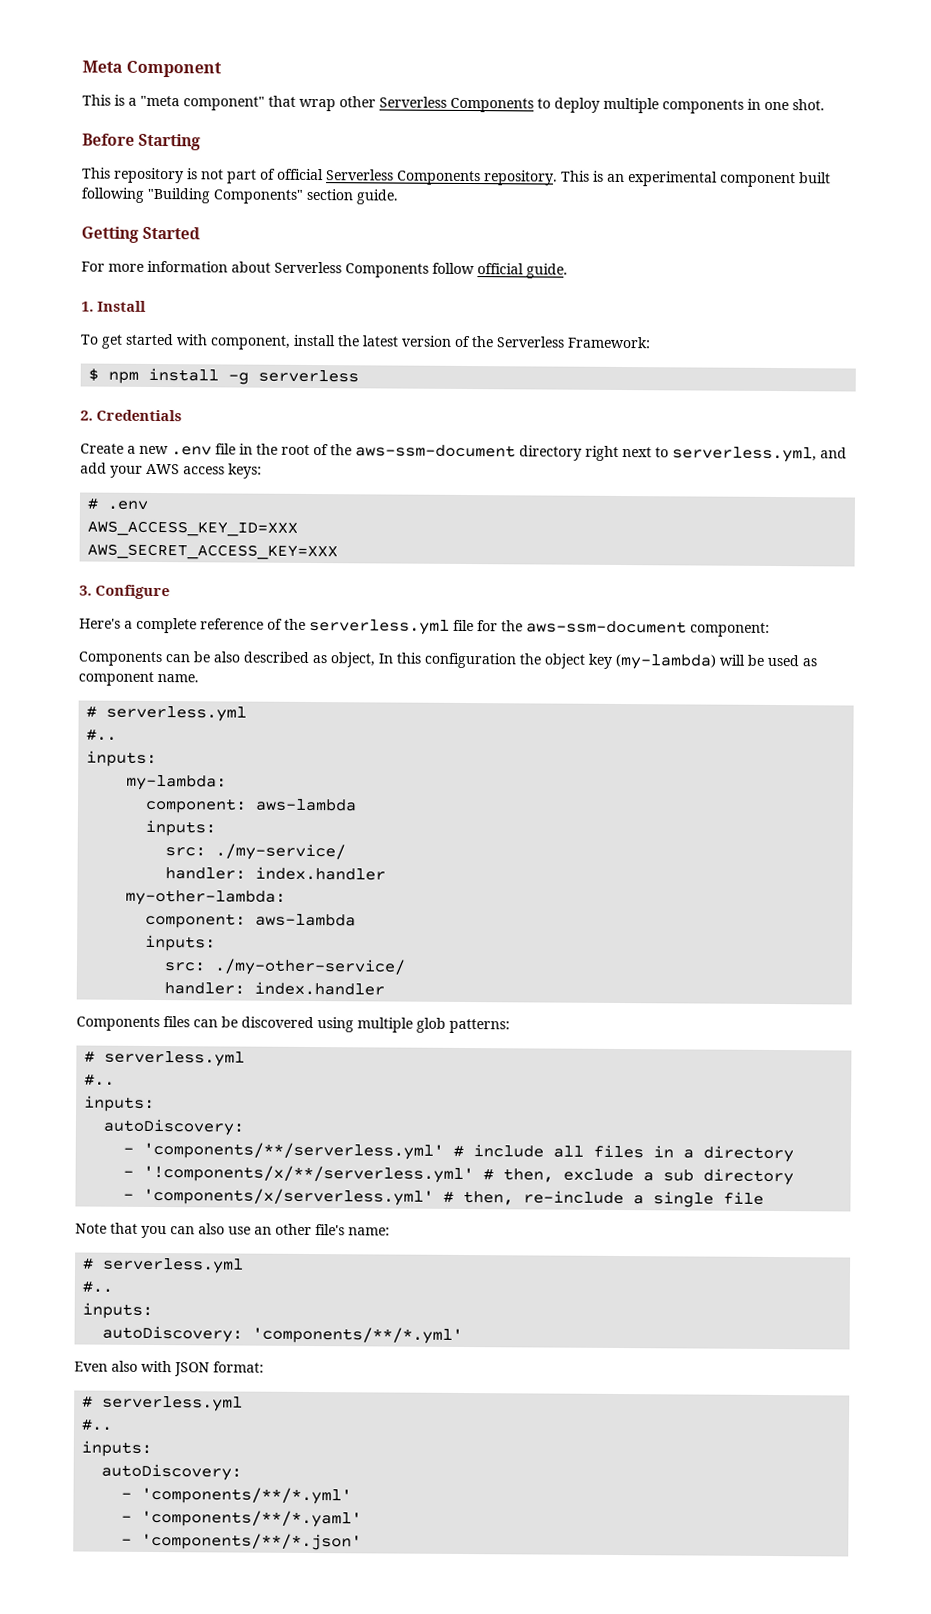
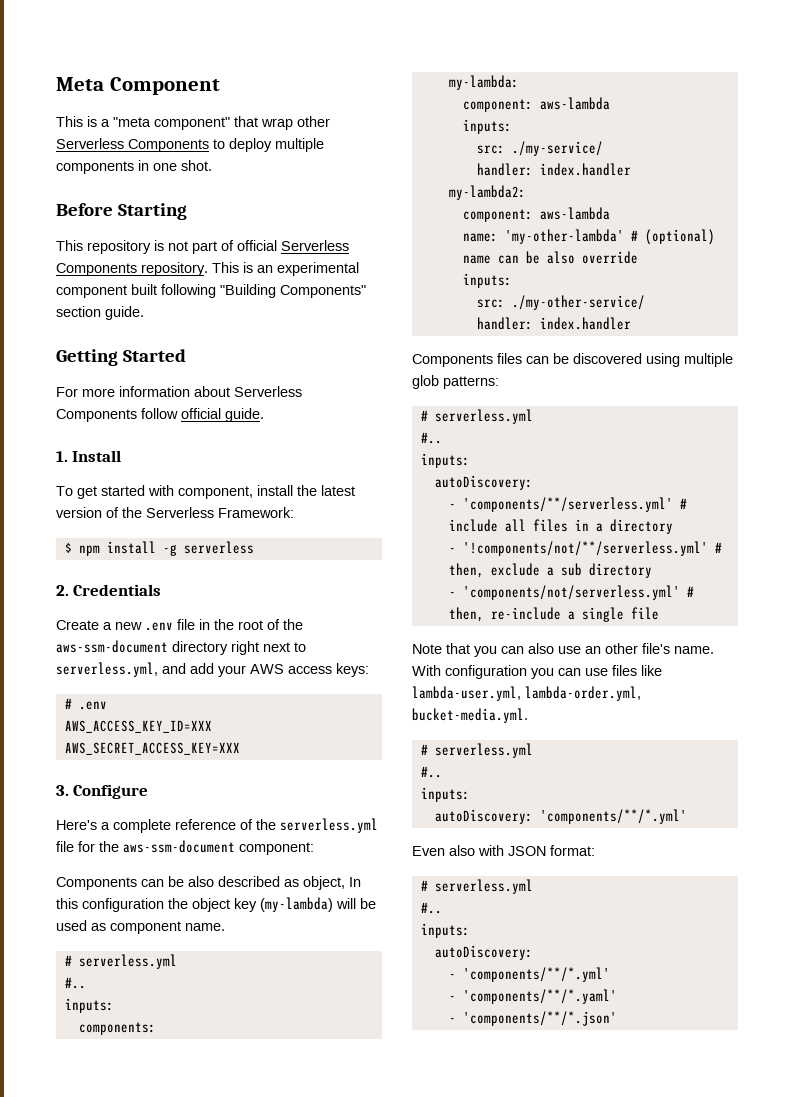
(158, 759) none -> [78,1022,156,1035] // components:
[125,889,287,906] [145,912,357,929] my-other-lambda: // component: aws-lambda -> [448,185,526,200] [462,207,610,222] [462,229,715,245] [462,251,638,264] my-lambda2: // component: aws-lambda // name: 'my-other-lambda' # (optional) name can be also override
[143,1164,475,1184] '!components/x/**/serverless.yml' -> [462,541,708,556] '!components/not/**/serverless.yml'
[143,1187,435,1206] 'components/x/serverless.yml' -> [462,585,680,600] 'components/not/serverless.yml'
[348,1227,390,1236] name: -> [674,646,714,654] [412,665,662,679] [412,686,641,701] [412,708,528,723] name. With configuration you can use files like lambda-user.yml, lambda-order.yml, bucket-media.yml.

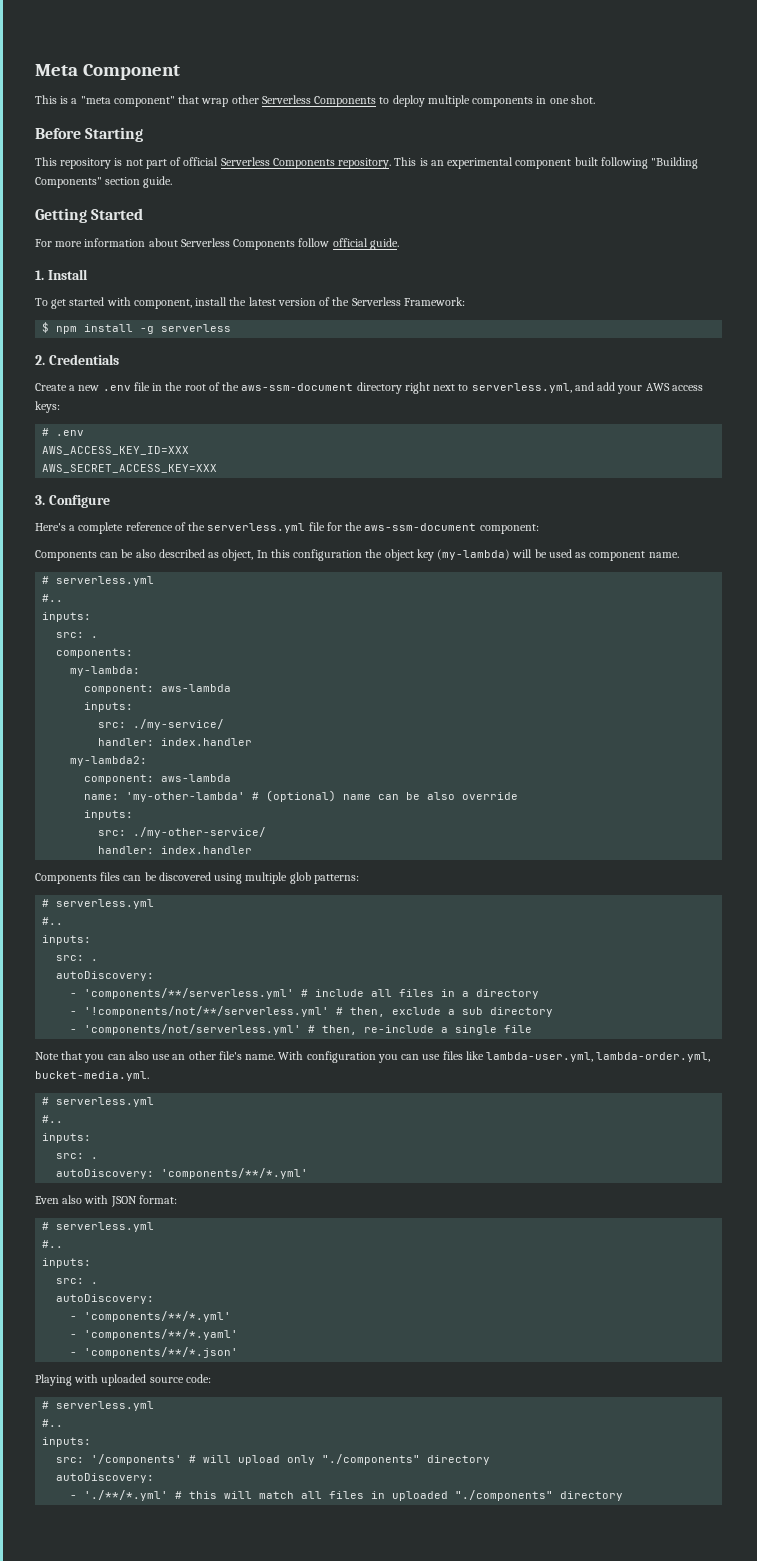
(114, 1005) none -> [56,632,99,638] // src: .
(470, 460) none -> [56,955,99,961] // src: .
(470, 794) none -> [56,1153,99,1159] // src: .
(470, 930) none -> [56,1278,99,1284] // src: .
(617, 1018) none -> [35,1374,211,1386] [42,1401,155,1411] [42,1419,64,1427] [42,1437,92,1447] [56,1454,491,1465] [56,1473,155,1483] [70,1490,624,1501] // Playing with uploaded source code: // # serverless.yml // #.. // inputs: // src: '/components' # will upload only "./components" directory // autoDiscovery: // - './**/*.yml' # this will match all files in uploaded "./components" directory

